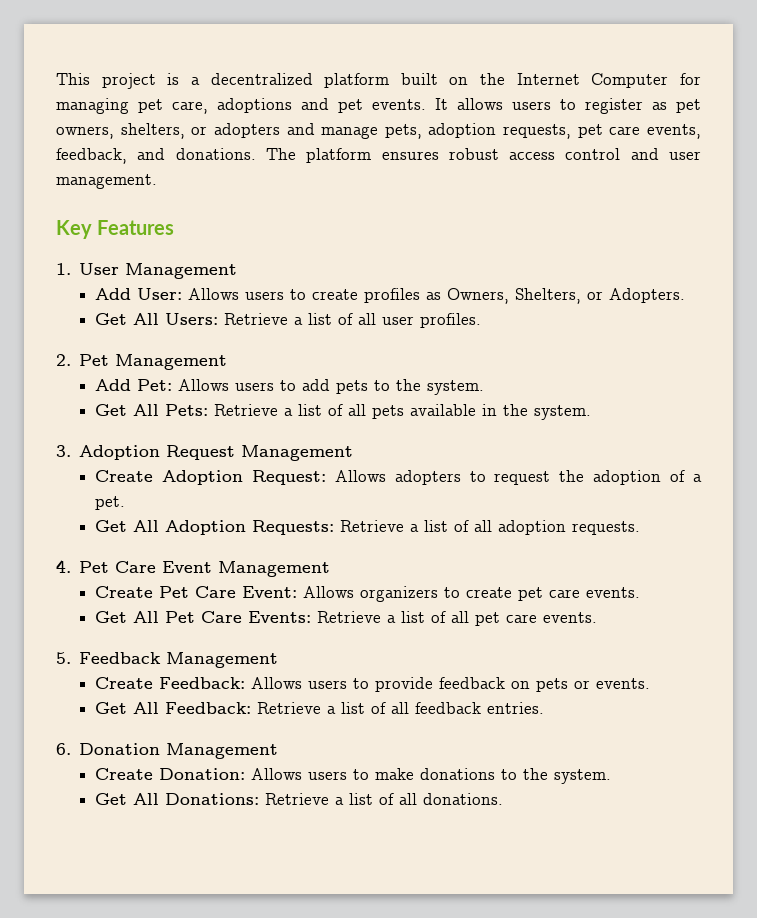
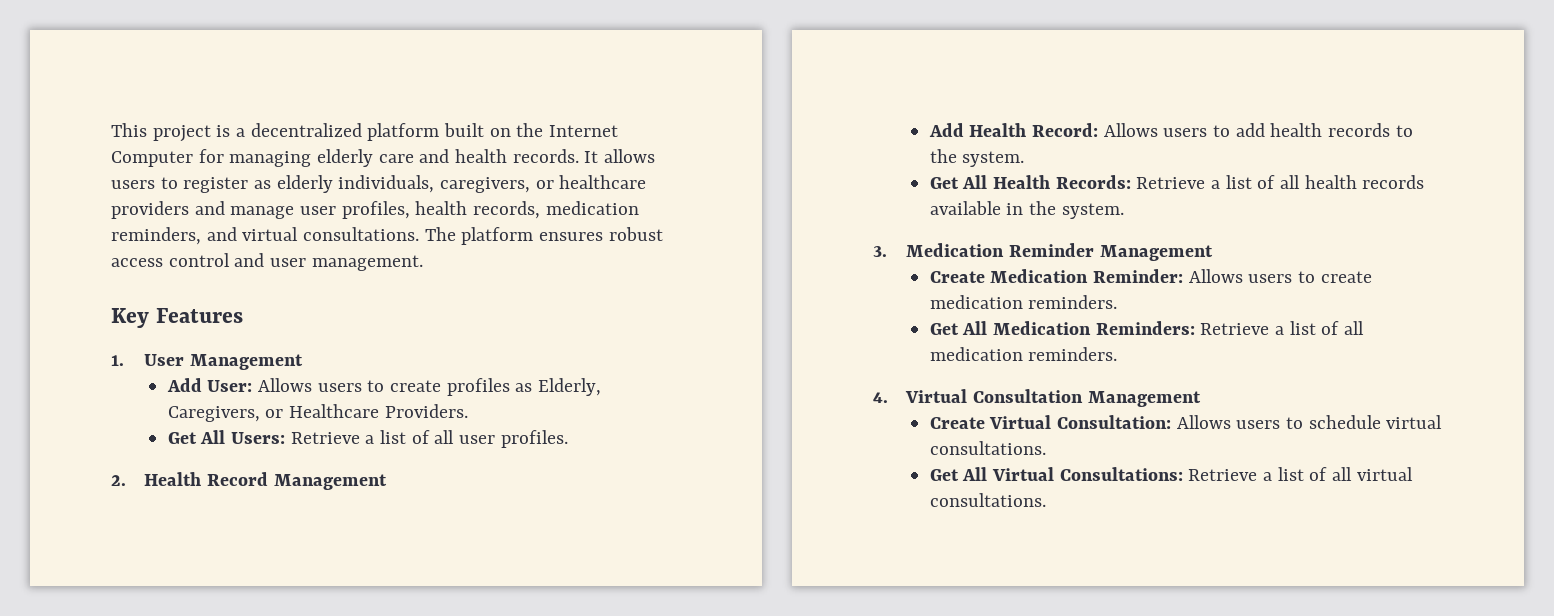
[138,98,426,114] pet care, adoptions and pet events. -> [317,149,579,167] elderly care and health records.
[676,99,701,113] [56,123,701,139] [56,148,256,164] pet owners, shelters, or adopters and manage pets, adoption requests, pet care events, feedback, and donations. -> [276,175,647,193] [111,201,639,219] [111,227,420,245] elderly individuals, caregivers, or healthcare providers and manage user profiles, health records, medication reminders, and virtual consultations.
[447,288,686,304] Owners, Shelters, or Adopters. -> [537,378,601,396] [167,404,468,422] Elderly, Caregivers, or Healthcare Providers.
[79,354,228,370] [95,379,173,391] Pet Management // Add Pet: -> [144,472,387,490] [928,123,1098,137] Health Record Management // Add Health Record:
[336,379,485,395] [95,404,405,419] pets to the system. // Get All Pets: Retrieve a list of all pets -> [1270,123,1413,137] [929,149,1025,167] [929,175,1425,189] health records to the system. // Get All Health Records: Retrieve a list of all health records
[79,445,354,461] [95,470,702,485] [95,496,126,510] [95,520,641,535] Adoption Request Management // Create Adoption Request: Allows adopters to request the adoption of a pet. // Get All Adoption Requests: Retrieve a list of all adoption requests. -> [906,243,1213,261] [929,269,1372,283] [929,295,1118,309] [929,321,1364,335] [929,347,1118,361] Medication Reminder Management // Create Medication Reminder: Allows users to create medication reminders. // Get All Medication Reminders: Retrieve a list of all medication reminders.
[79,561,331,577] [95,586,641,602] [95,611,598,626] [56,652,279,668] [95,677,651,692] [95,702,545,714] [56,743,279,759] [95,768,612,784] [95,793,504,805] Pet Care Event Management // Create Pet Care Event: Allows organizers to create pet care events. // Get All Pet Care Events: Retrieve a list of all pet care events. // 5. Feedback Management // Create Feedback: Allows users to provide feedback on pets or events. // Get All Feedback: Retrieve a list of all feedback entries. // 6. Donation Management // Create Donation: Allows users to make donations to the system. // Get All Donations: Retrieve a list of all donations. -> [905,389,1201,407] [929,415,1443,429] [929,441,1046,455] [929,467,1413,481] [929,493,1046,507] Virtual Consultation Management // Create Virtual Consultation: Allows users to schedule virtual consultations. // Get All Virtual Consultations: Retrieve a list of all virtual consultations.

